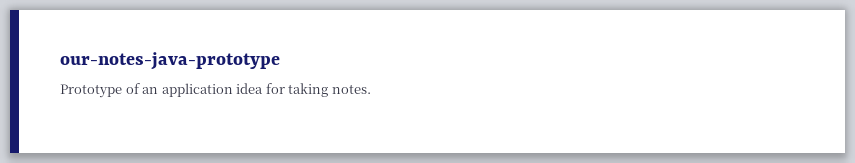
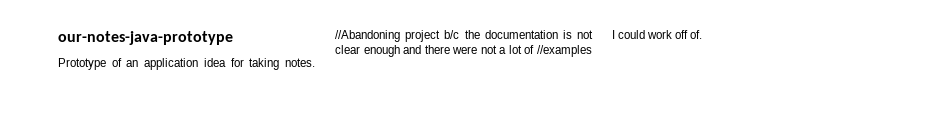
(371, 89) none -> [335,30,593,42] [335,45,592,57] [612,30,703,39] //Abandoning project b/c the documentation is not clear enough and there were not a lot of //examples I could work off of.

